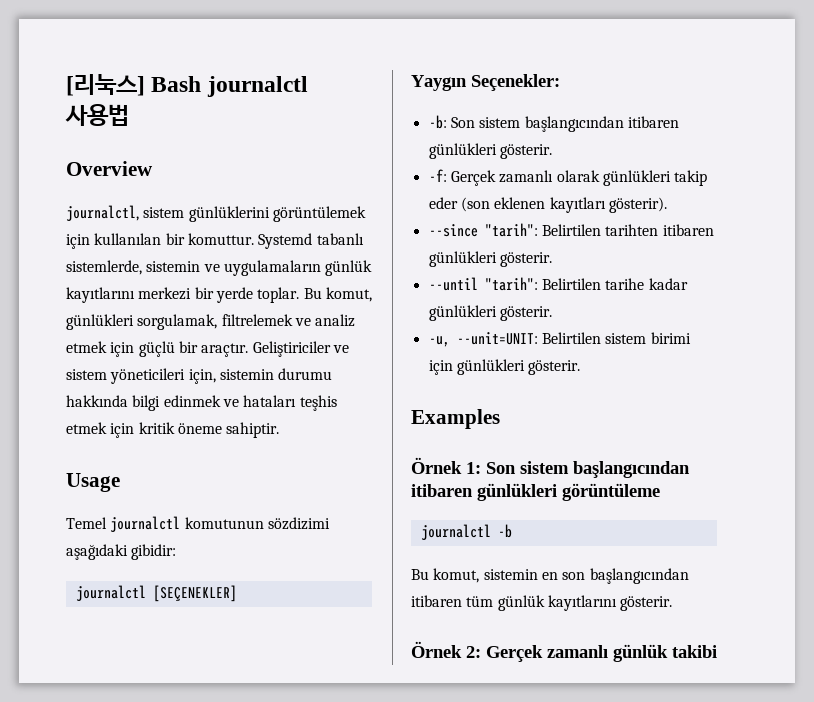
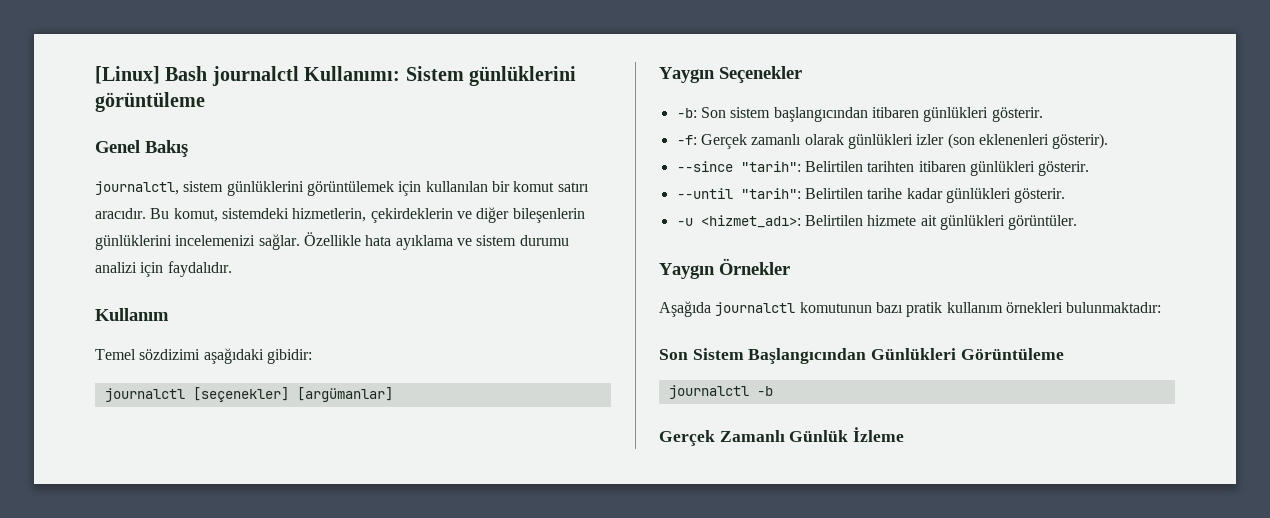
[66,74,145,96] [리눅스] -> [95,66,160,84] [Linux]
[65,104,129,126] [66,161,153,176] 사용법 // Overview -> [304,66,576,86] [95,92,205,112] [95,140,188,157] Kullanımı: Sistem günlüklerini görüntüleme // Genel Bakış
[187,233,364,249] [66,260,373,276] [66,287,372,303] [66,314,356,330] [66,341,349,357] [66,368,333,384] [66,395,337,411] [66,422,280,438] [66,473,120,492] komuttur. Systemd tabanlı sistemlerde, sistemin ve uygulamaların günlük kayıtlarını merkezi bir yerde toplar. Bu komut, günlükleri sorgulamak, filtrelemek ve analiz etmek için güçlü bir araçtır. Geliştiriciler ve sistem yöneticileri için, sistemin durumu hakkında bilgi edinmek ve hataları teşhis etmek için kritik öneme sahiptir. // Usage -> [513,181,589,192] [95,207,585,223] [95,232,569,250] [95,261,232,277] [95,308,169,321] komut satırı aracıdır. Bu komut, sistemdeki hizmetlerin, çekirdeklerin ve diğer bileşenlerin günlüklerini incelemenizi sağlar. Özellikle hata ayıklama ve sistem durumu analizi için faydalıdır. // Kullanım
[110,516,264,532] journalctl komutunun -> (136, 354) none
[152,585,237,602] [411,74,560,91] [SEÇENEKLER] // Yaygın Seçenekler: -> [192,387,393,402] [659,66,802,83] [seçenekler] [argümanlar] // Yaygın Seçenekler
[674,170,708,186] [428,197,606,213] takip eder (son eklenen kayıtları -> [916,133,1049,149] izler (son eklenenleri
[428,332,691,347] [428,359,581,375] [411,409,500,429] [411,457,690,478] [411,483,660,501] [420,524,512,540] [411,568,689,584] [411,595,673,611] [411,641,717,662] -u, --unit=UNIT: Belirtilen sistem birimi için günlükleri gösterir. // Examples // Örnek 1: Son sistem başlangıcından itibaren günlükleri görüntüleme // journalctl -b // Bu komut, sistemin en son başlangıcından itibaren tüm günlük kayıtlarını gösterir. // Örnek 2: Gerçek zamanlı günlük takibi -> [676,215,1078,230] [659,258,790,279] [659,301,1162,317] [659,348,1064,364] [668,385,773,399] [659,427,905,446] -u <hizmet_adı>: Belirtilen hizmete ait günlükleri görüntüler. // Yaygın Örnekler // Aşağıda journalctl komutunun bazı pratik kullanım örnekleri bulunmaktadır: // Son Sistem Başlangıcından Günlükleri Görüntüleme // journalctl -b // Gerçek Zamanlı Günlük İzleme

